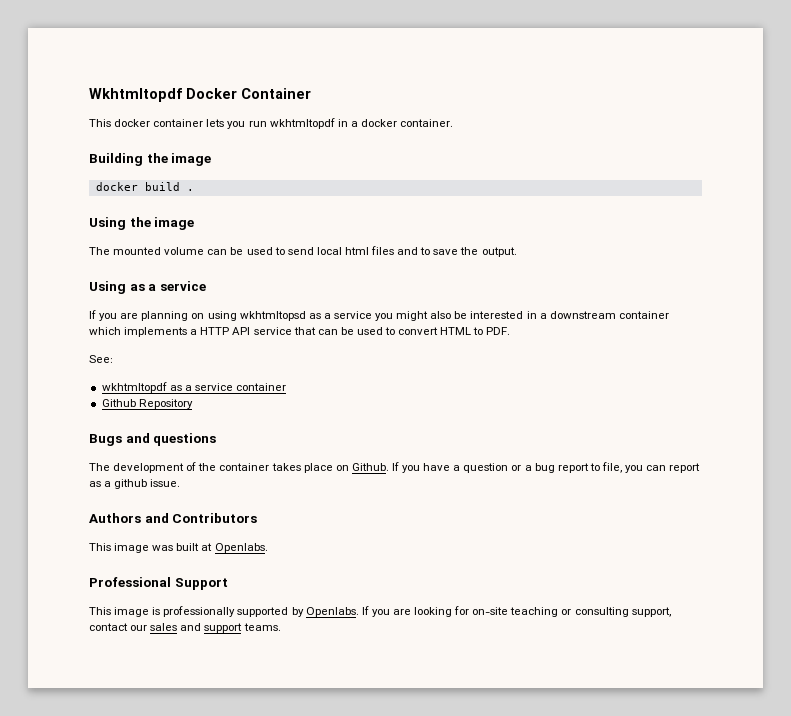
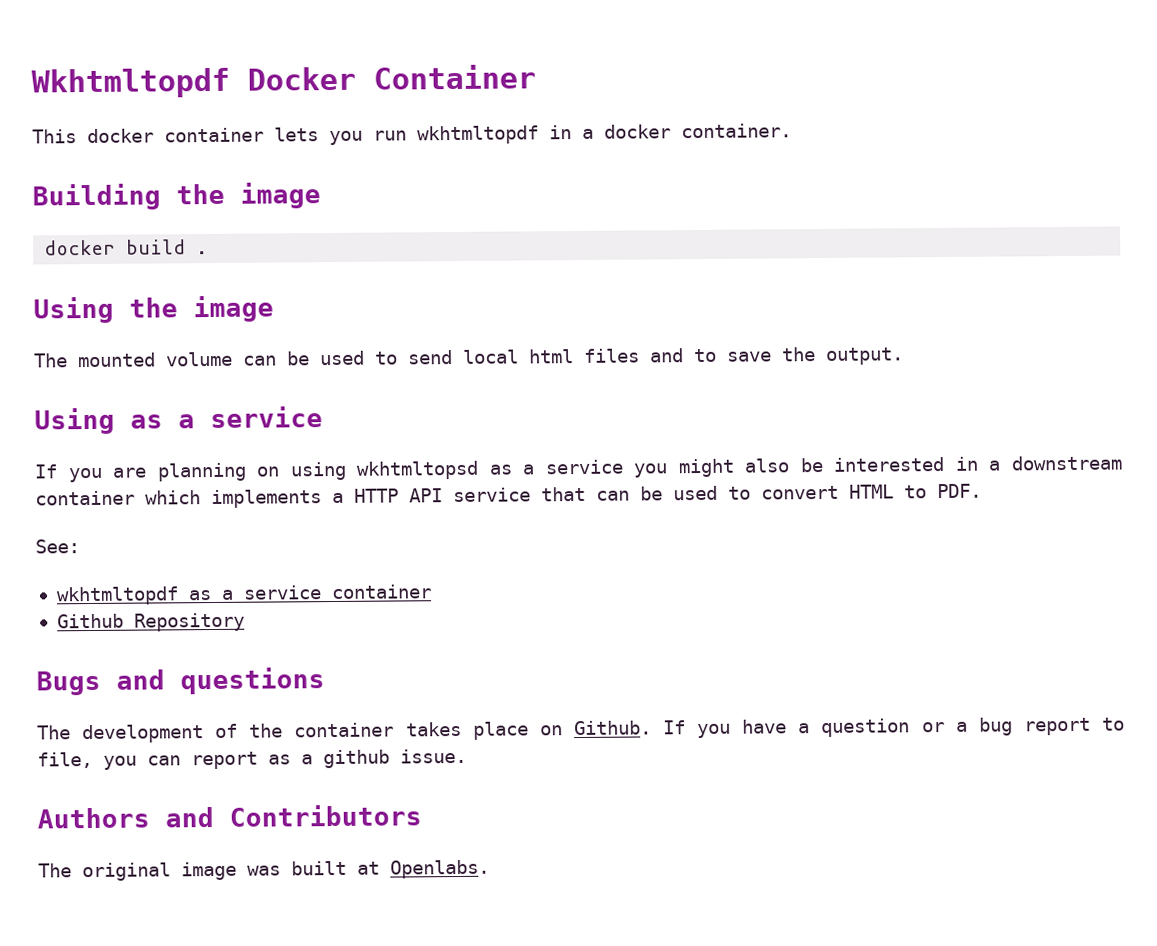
[89,543,111,551] This -> [38,862,171,882] The original
[89,577,228,590] [89,606,671,617] [89,623,281,633] // Professional Support // This image is professionally supported by Openlabs. If you are looking for on-site teaching or consulting support, contact our sales and support teams. -> (490, 869) none

